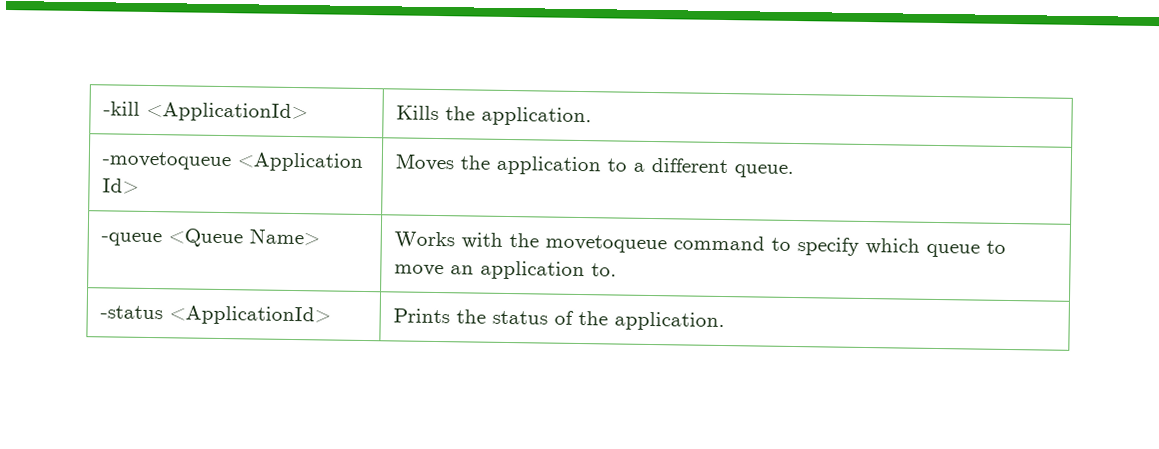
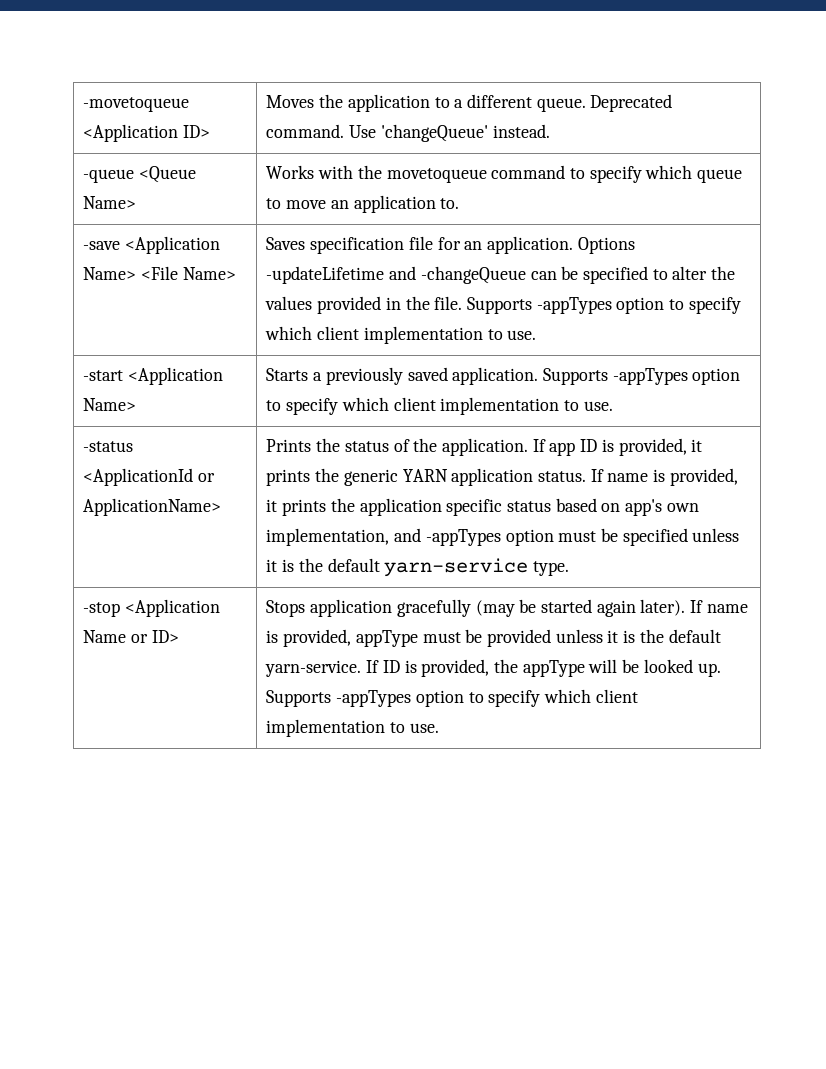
[102,101,308,123] [395,105,592,127] -kill <ApplicationId> | Kills the application. // -> (83, 104) none
[101,178,139,194] Id> -> [183,125,211,138] ID>
(794, 171) none -> [590,94,673,112] [266,124,550,142] Deprecated command. Use 'changeQueue' instead.
[99,305,331,326] -status <ApplicationId> -> [83,236,221,254] [83,266,236,280] [266,236,635,254] [266,266,736,284] [265,296,741,314] [265,326,537,344] [83,367,224,385] [83,398,137,411] [266,367,741,385] [266,397,613,415] [83,441,134,452] [83,468,216,486] [83,498,222,516] -save <Application Name> <File Name> | Saves specification file for an application. Options -updateLifetime and -changeQueue can be specified to alter the values provided in the file. Supports -appTypes option to specify which client implementation to use. // -start <Application Name> | Starts a previously saved application. Supports -appTypes option to specify which client implementation to use. // -status <ApplicationId or ApplicationName>
(725, 321) none -> [532,438,703,456] [266,468,738,486] [266,498,699,516] [266,528,740,546] [266,558,570,577] [83,599,221,617] [83,630,179,643] [266,599,748,617] [266,629,721,647] [265,659,721,677] [266,689,638,707] [266,719,439,737] If app ID is provided, it prints the generic YARN application status. If name is provided, it prints the application specific status based on app's own implementation, and -appTypes option must be specified unless it is the default yarn-service type. // -stop <Application Name or ID> | Stops application gracefully (may be started again later). If name is provided, appType must be provided unless it is the default yarn-service. If ID is provided, the appType will be looked up. Supports -appTypes option to specify which client implementation to use.

